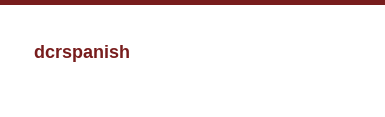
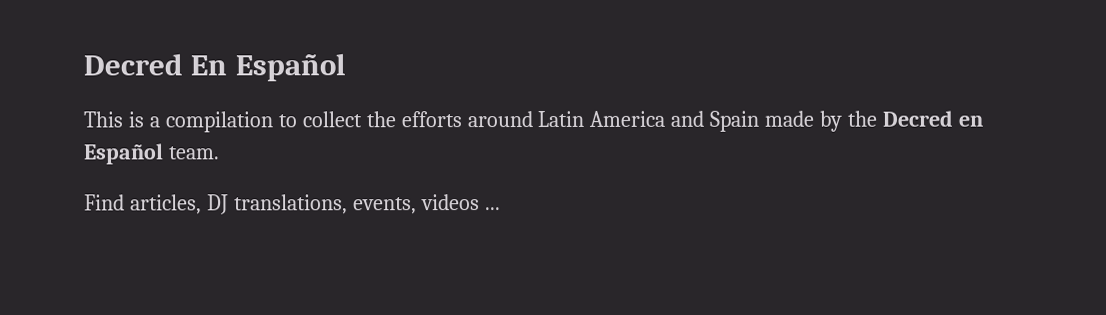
[34,45,130,62] dcrspanish -> [83,53,346,82] [83,110,983,133] [83,143,220,165] [84,194,501,215] Decred En Español // This is a compilation to collect the efforts around Latin America and Spain made by the Decred en Español team. // Find articles, DJ translations, events, videos ...

